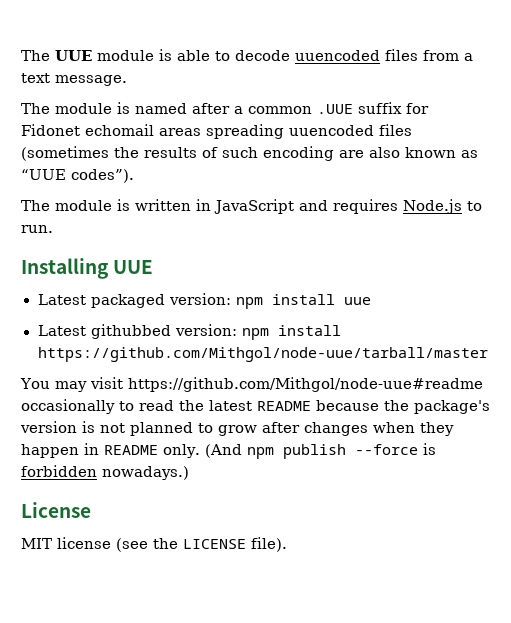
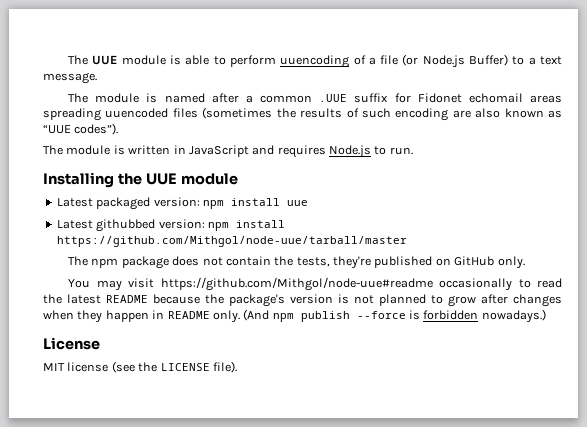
[235,49,459,61] decode uuencoded files from -> [229,54,525,68] perform uuencoding of a file (or Node.js Buffer) to
[113,260,154,274] UUE -> [117,173,238,185] the UUE module
(488, 354) none -> [67,256,525,269] // The npm package does not contain the tests, they're published on GitHub only.

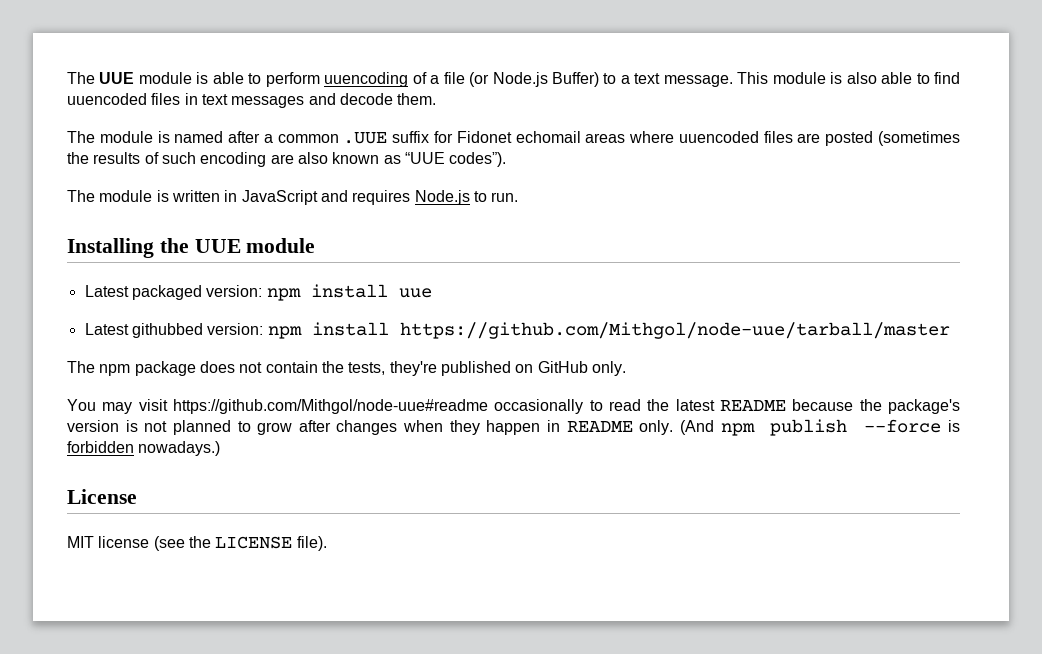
(97, 78) none -> [737,72,961,84] [67,93,437,108] This module is also able to find uuencoded files in text messages and decode them.
[43,108,198,121] spreading uuencoded files -> [629,131,874,146] where uuencoded files are posted

